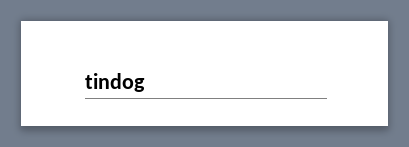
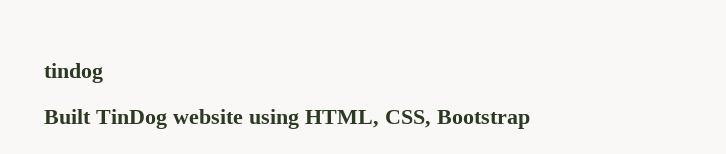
(145, 82) none -> [44,109,530,129] // Built TinDog website using HTML, CSS, Bootstrap

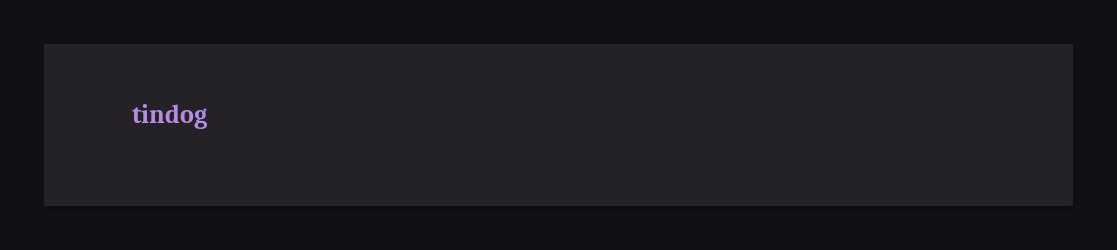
[44,109,530,129] // Built TinDog website using HTML, CSS, Bootstrap -> (207, 116) none

